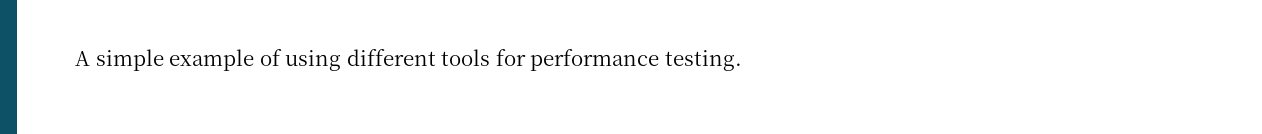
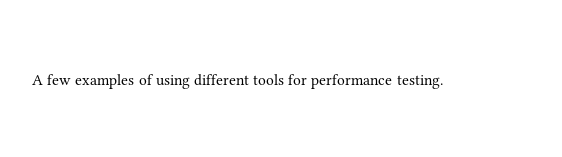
[95,49,255,71] simple example -> [47,74,135,89] few examples

